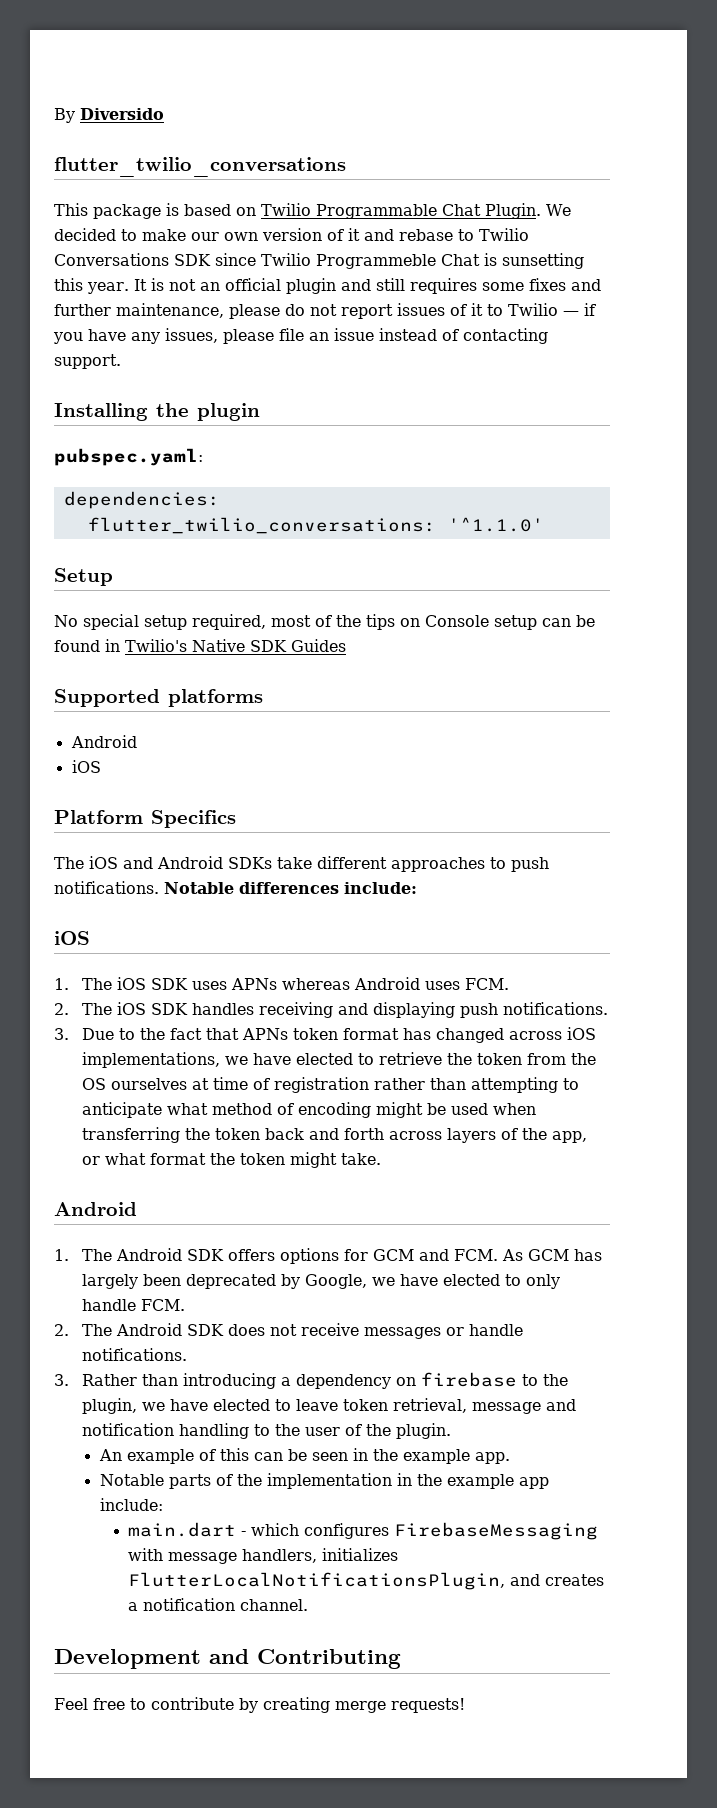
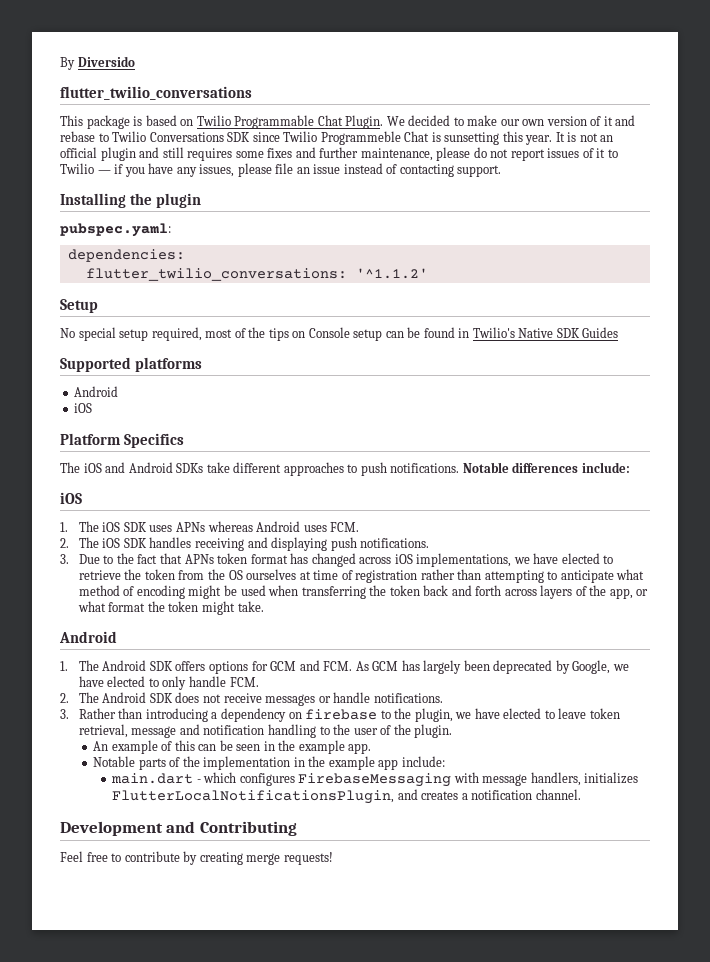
[447,517,544,532] '^1.1.0' -> [355,268,428,279] '^1.1.2'

